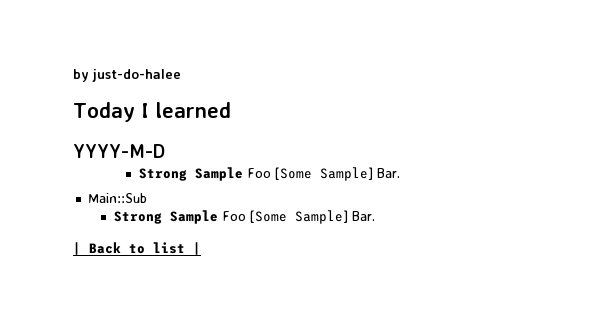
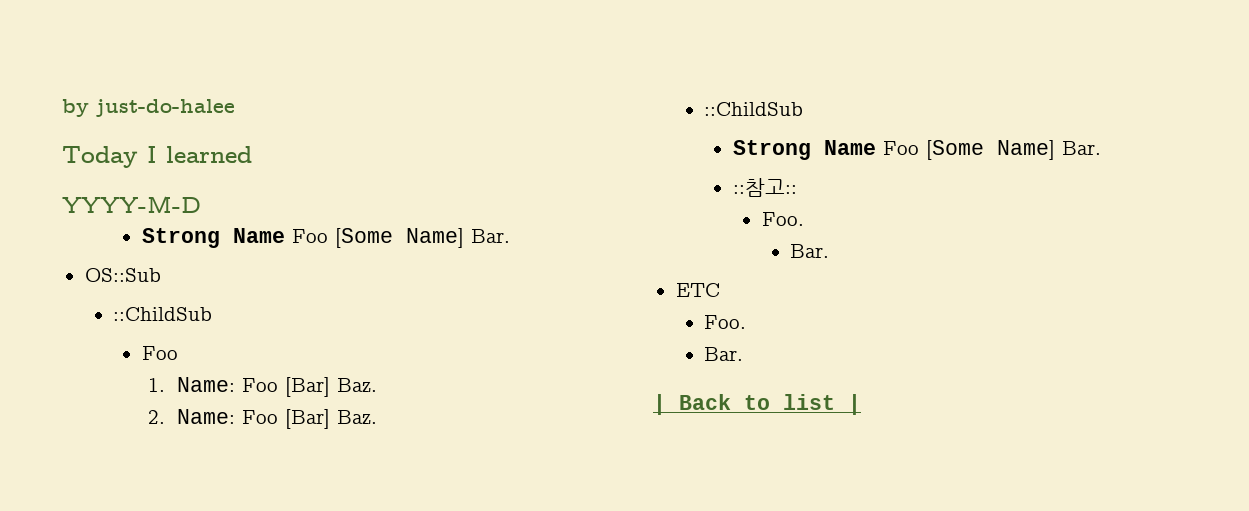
[194,167,400,181] [88,193,148,203] [113,210,348,224] Sample Foo [Some Sample] Bar. // Main::Sub // Strong Sample Foo [Some Sample] -> [232,228,510,248] [84,268,161,282] [113,307,213,321] [141,346,178,360] [147,377,377,397] [147,409,377,429] [704,102,804,116] [732,140,1101,160] [732,178,797,197] [761,212,804,226] [790,244,830,258] [675,283,720,297] [704,315,747,329] Name Foo [Some Name] Bar. // OS::Sub // ::ChildSub // Foo // 1. Name: Foo [Bar] Baz. // 2. Name: Foo [Bar] Baz. // ::ChildSub // Strong Name Foo [Some Name] Bar. // ::참고:: // Foo. // Bar. // ETC // Foo. //

